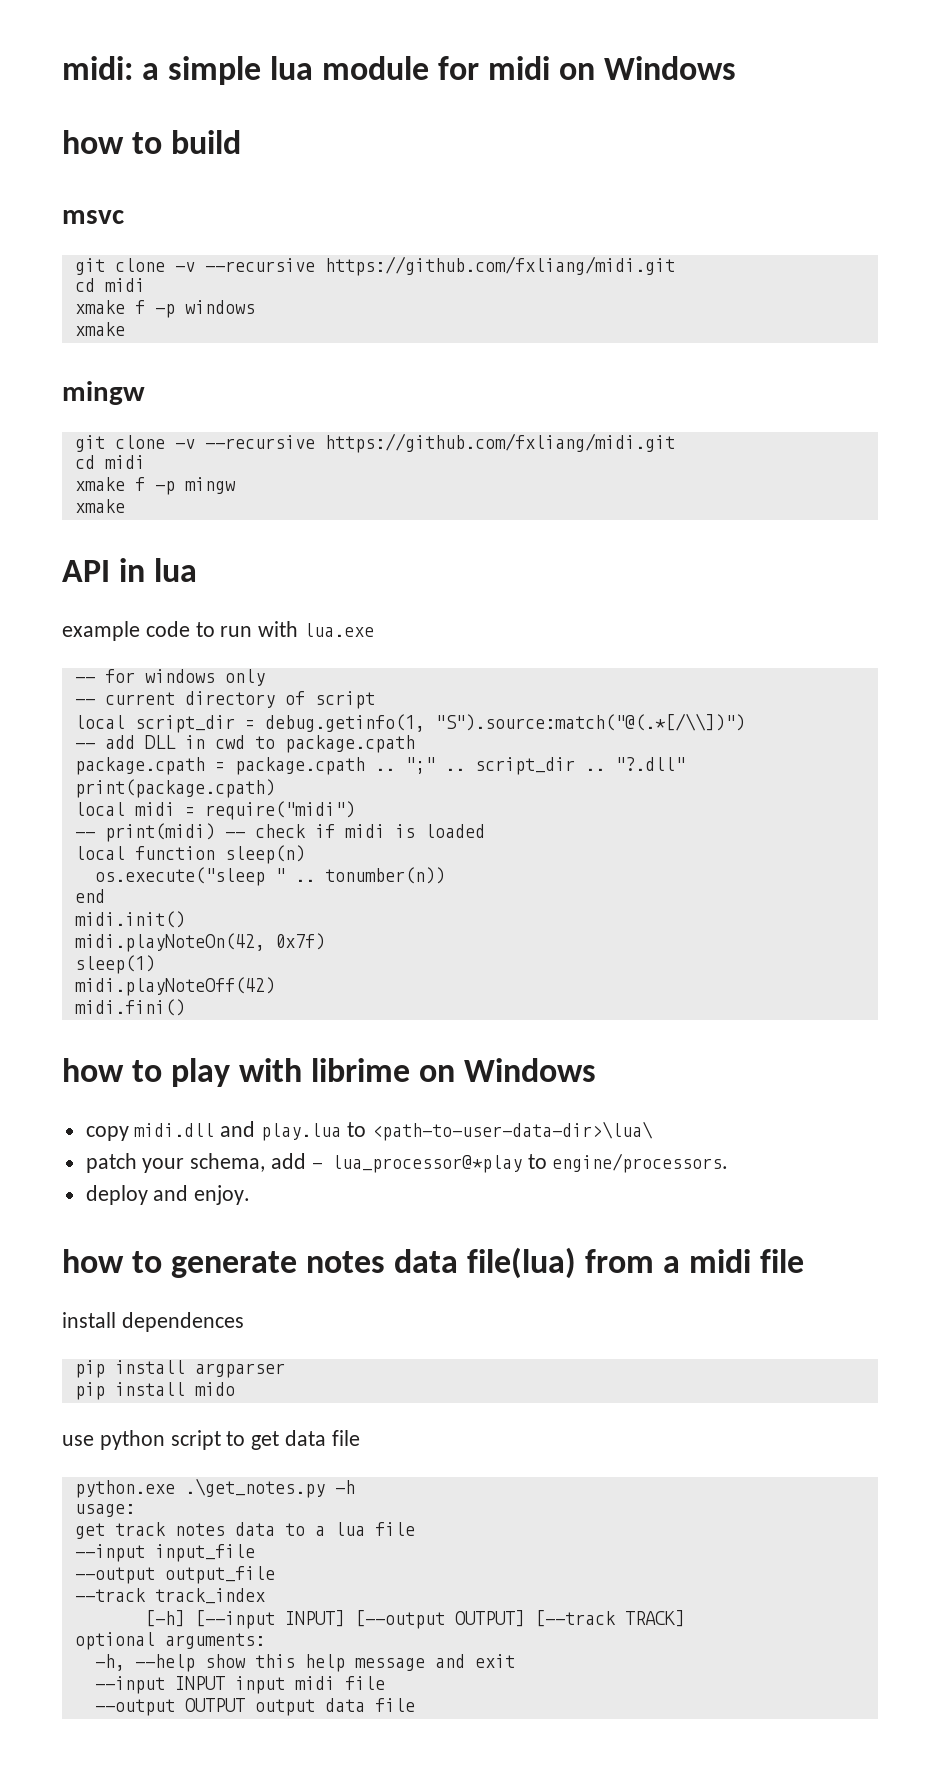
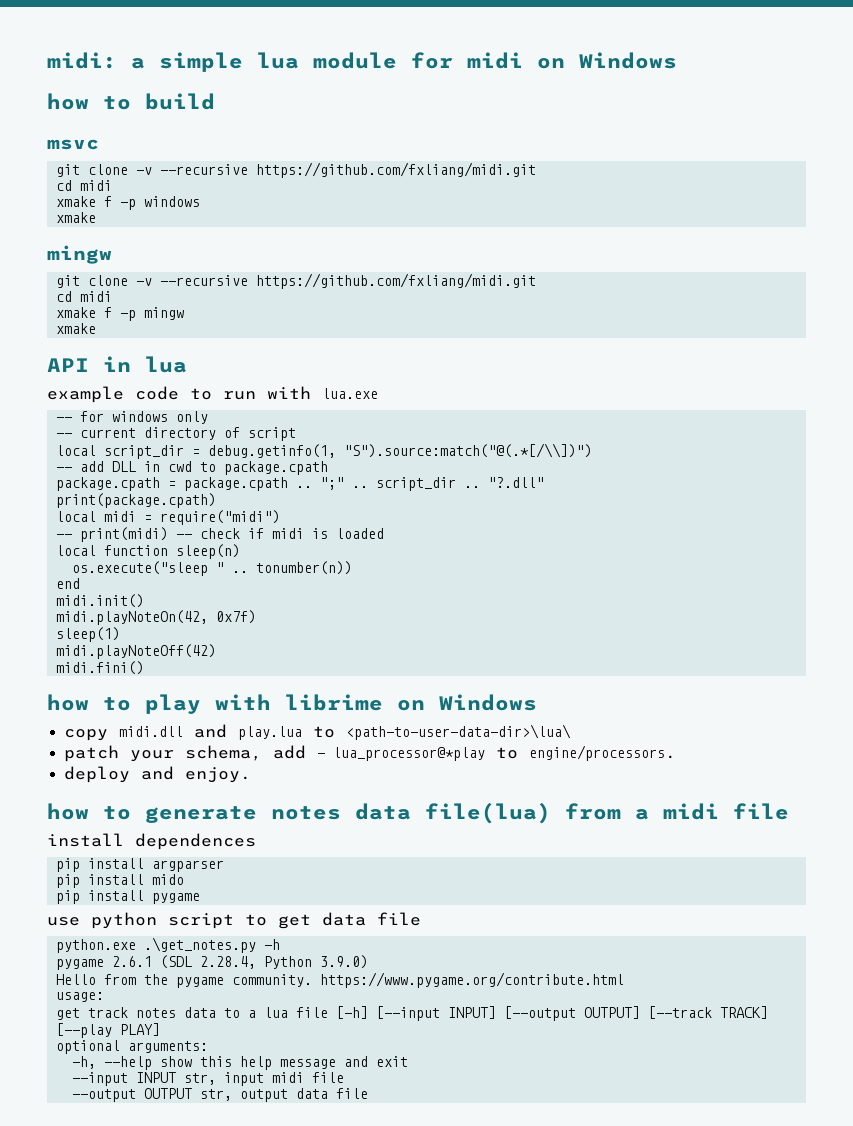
(235, 1389) none -> [56,890,201,904] // pip install pygame
(355, 1487) none -> [56,955,369,970] [56,972,625,988] // pygame 2.6.1 (SDL 2.28.4, Python 3.9.0) // Hello from the pygame community. https://www.pygame.org/contribute.html
[74,1544,255,1562] [74,1566,275,1584] [74,1588,265,1604] // --input input_file // --output output_file // --track track_index // -> (329, 1012) none
(685, 1618) none -> [56,1023,161,1038] [--play PLAY]
(225, 1683) none -> [184,1073,217,1085] str,
(245, 1705) none -> [200,1089,233,1101] str,

